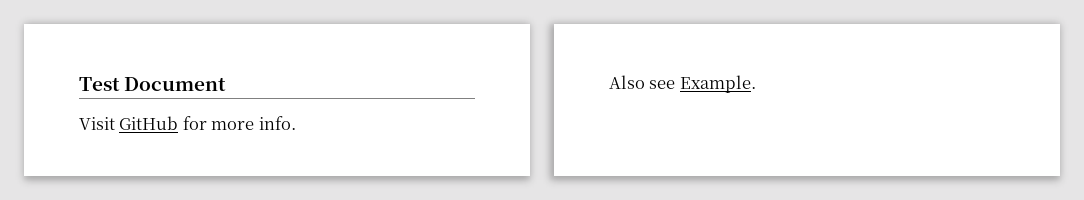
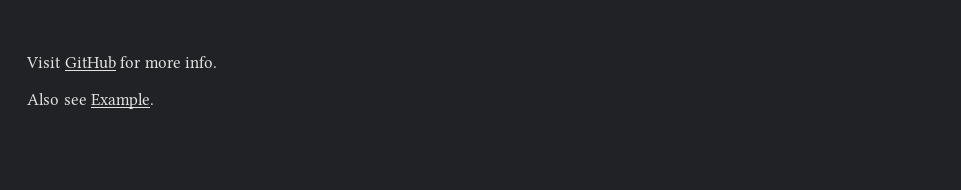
[79,77,227,91] Test Document // -> (26, 62) none

